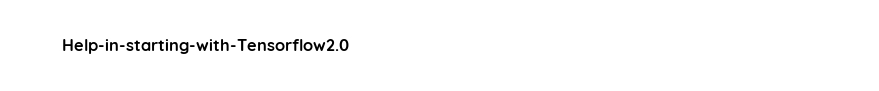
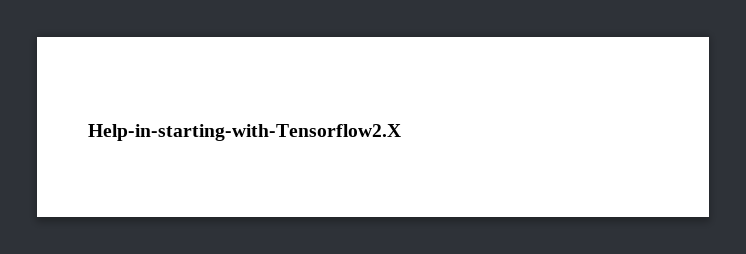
[62,39,349,54] Help-in-starting-with-Tensorflow2.0 -> [88,124,401,141] Help-in-starting-with-Tensorflow2.X

